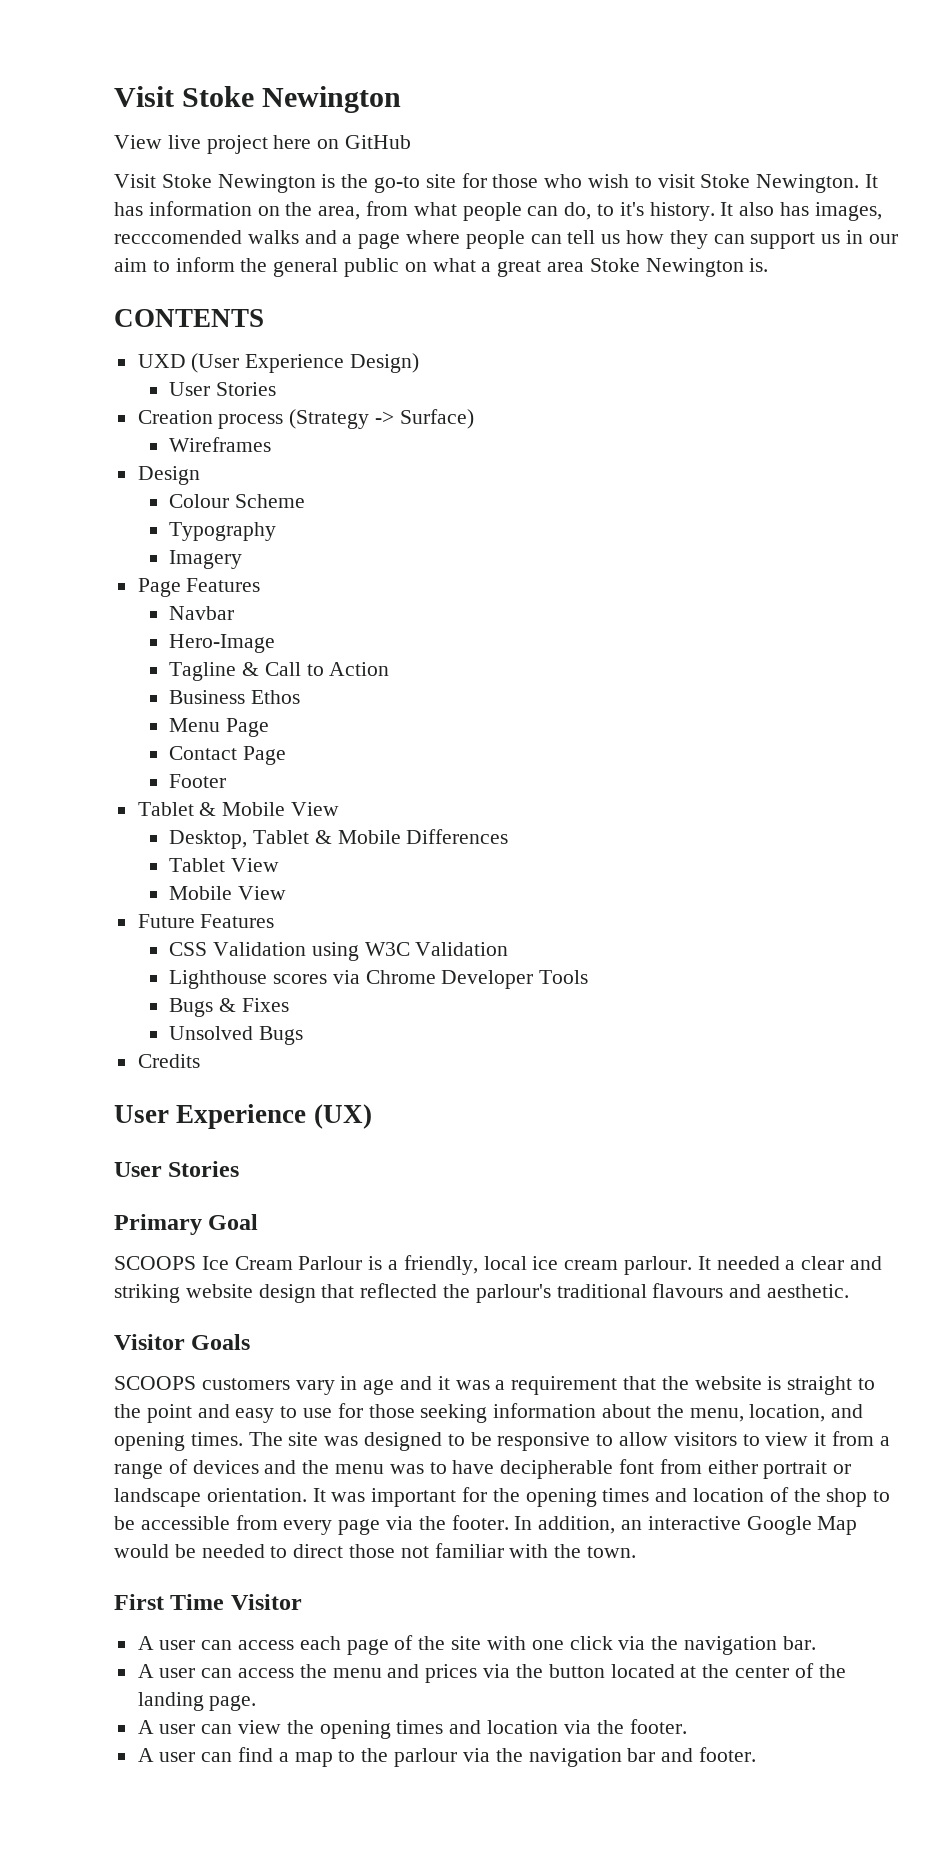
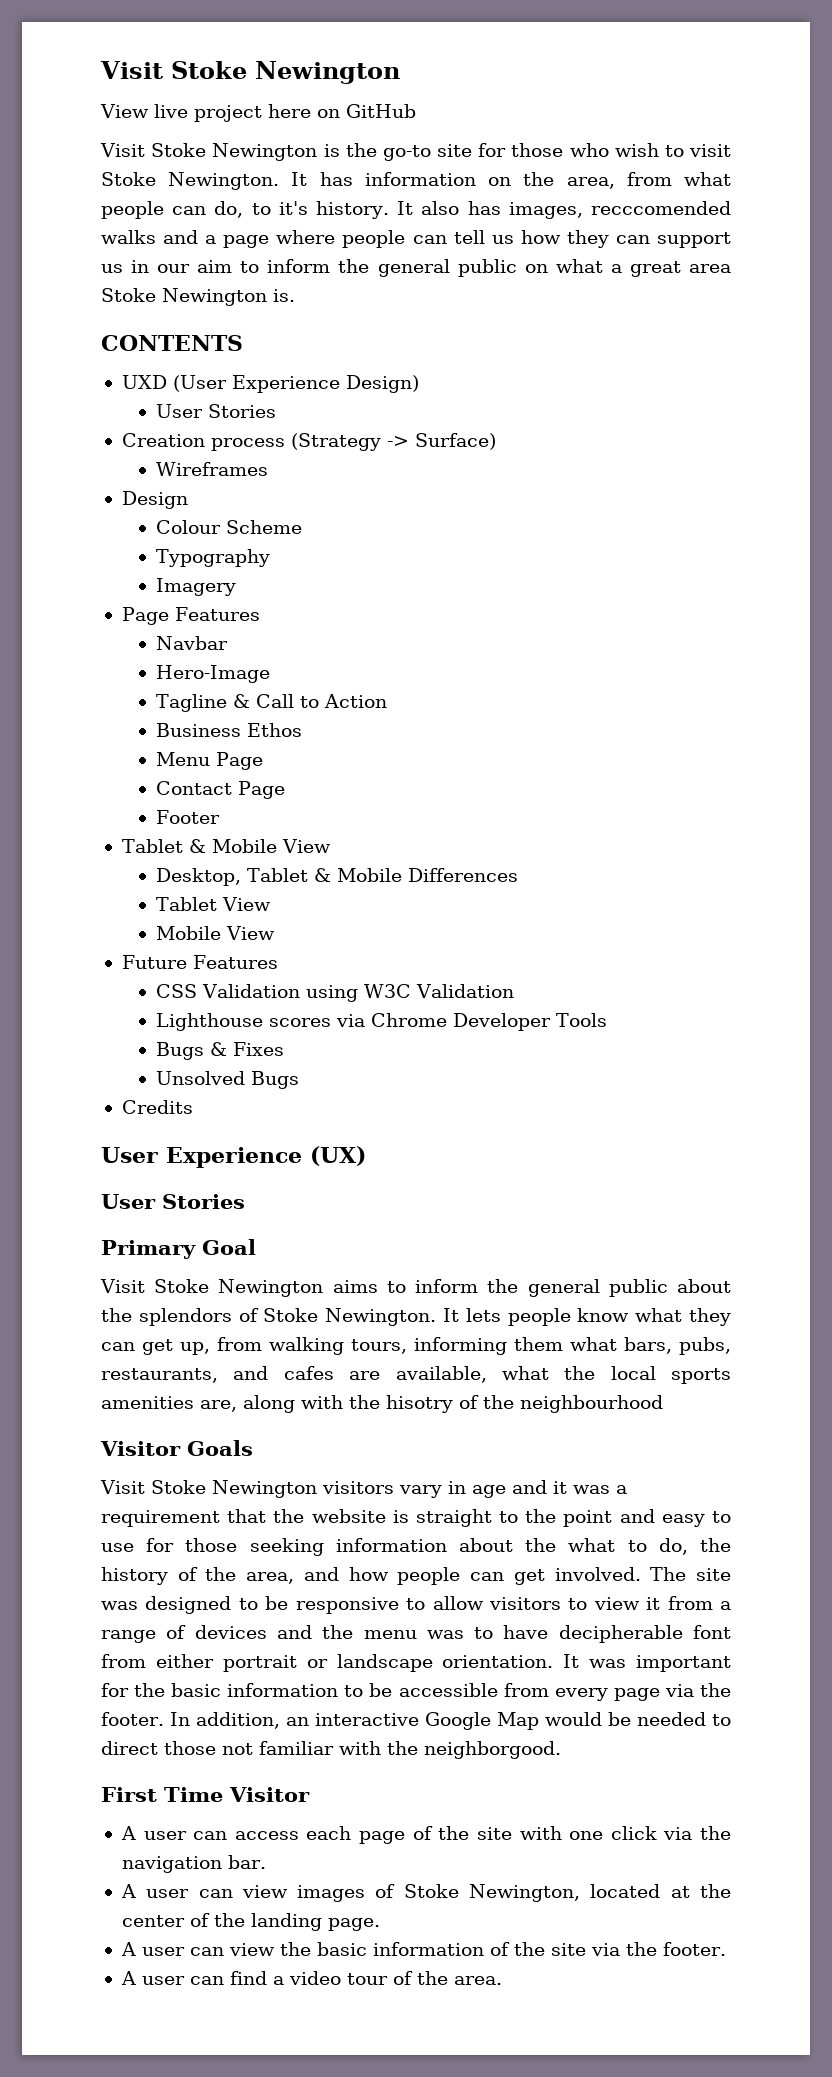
[114,1255,883,1275] [114,1283,850,1303] [114,1334,251,1350] [114,1376,290,1390] SCOOPS Ice Cream Parlour is a friendly, local ice cream parlour. It needed a clear and striking website design that reflected the parlour's traditional flavours and aesthetic. // Visitor Goals // SCOOPS customers -> [100,1279,731,1297] [101,1308,731,1326] [101,1337,731,1355] [101,1366,731,1384] [101,1395,663,1413] [100,1440,253,1456] [100,1480,394,1498] Visit Stoke Newington aims to inform the general public about the splendors of Stoke Newington. It lets people know what they can get up, from walking tours, informing them what bars, pubs, restaurants, and cafes are available, what the local sports amenities are, along with the hisotry of the neighbourhood // Visitor Goals // Visit Stoke Newington visitors
[689,1404,864,1422] [114,1432,243,1451] menu, location, and opening times. -> [568,1538,731,1555] [101,1567,641,1585] what to do, the history of the area, and how people can get involved.
[525,1487,868,1507] opening times and location of the shop -> [171,1683,339,1697] basic information
[587,1546,637,1558] town. -> [424,1741,561,1759] neighborgood.
[238,1664,605,1683] access the menu and prices via the button -> [241,1884,581,1902] view images of Stoke Newington,
[319,1720,559,1739] opening times and location -> [316,1942,586,1956] basic information of the site
[294,1747,756,1767] map to the parlour via the navigation bar and footer. -> [288,1971,502,1985] video tour of the area.

